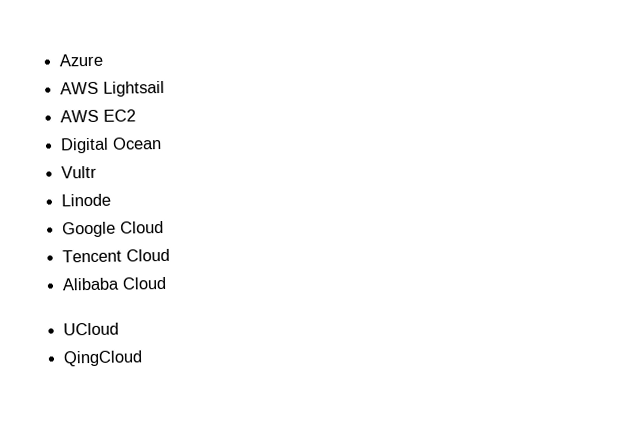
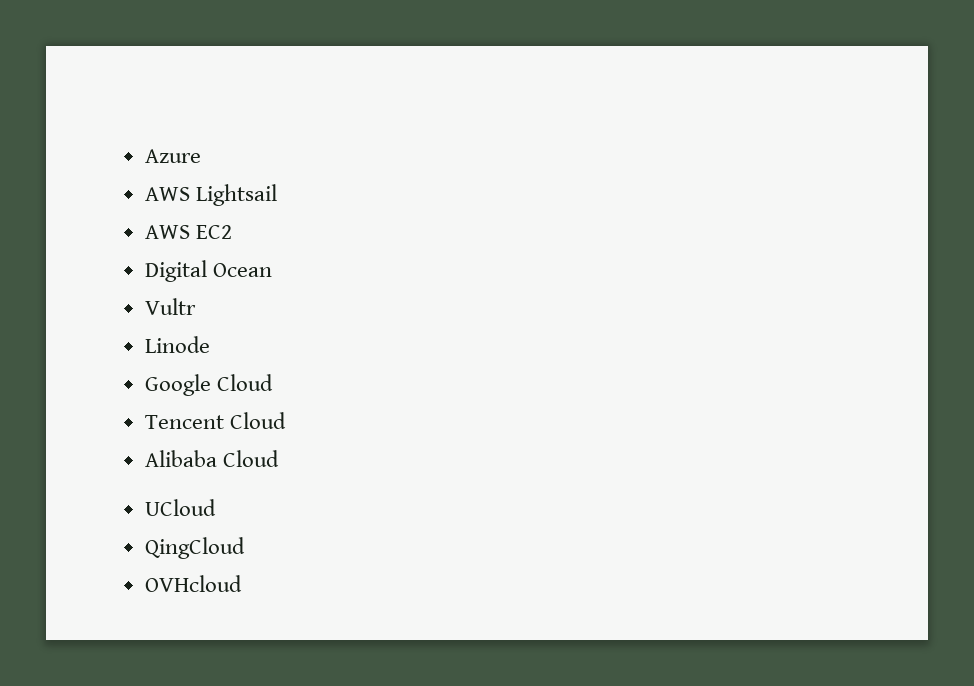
(144, 358) none -> [144,575,242,592] // OVHcloud

